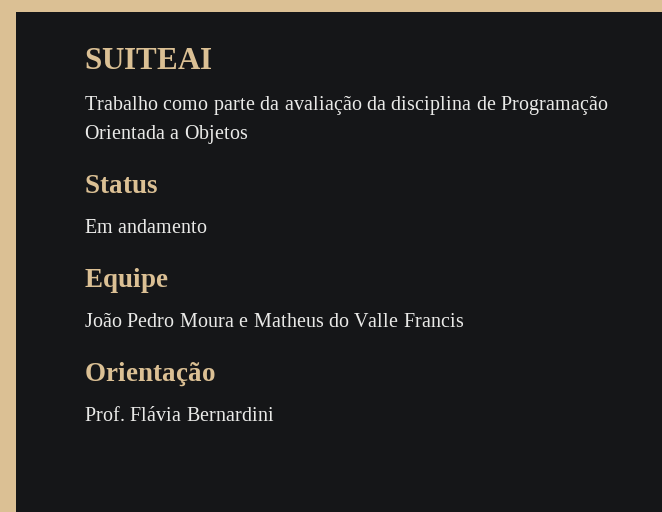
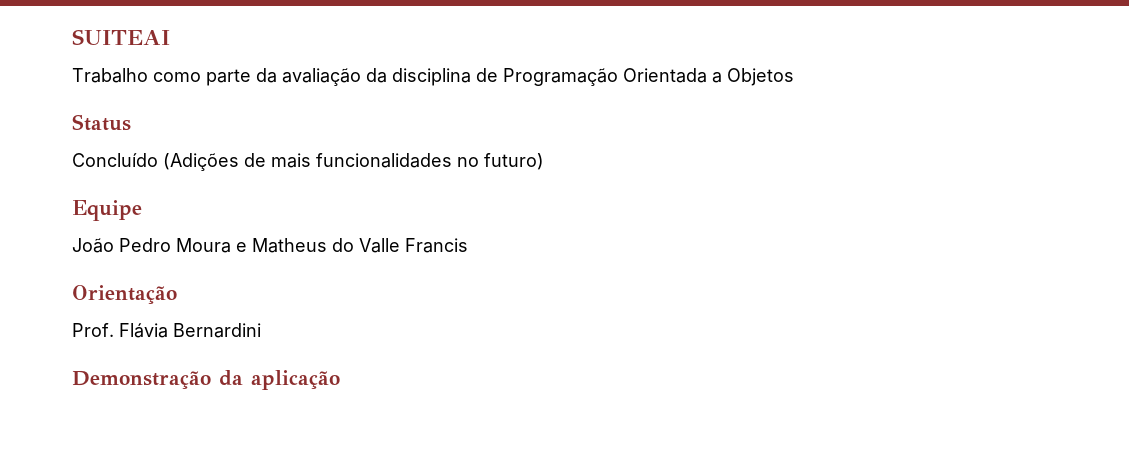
[85,219,208,233] Em andamento -> [72,153,544,171] Concluído (Adições de mais funcionalidades no futuro)
(274, 414) none -> [72,370,340,390] // Demonstração da aplicação

